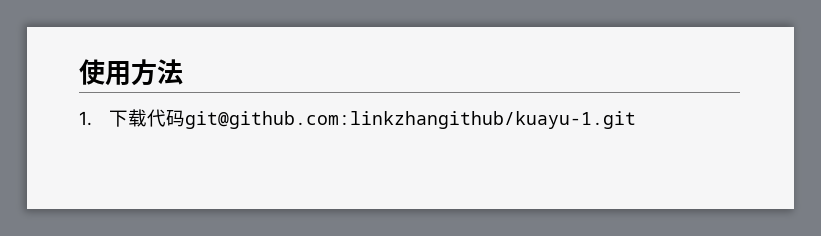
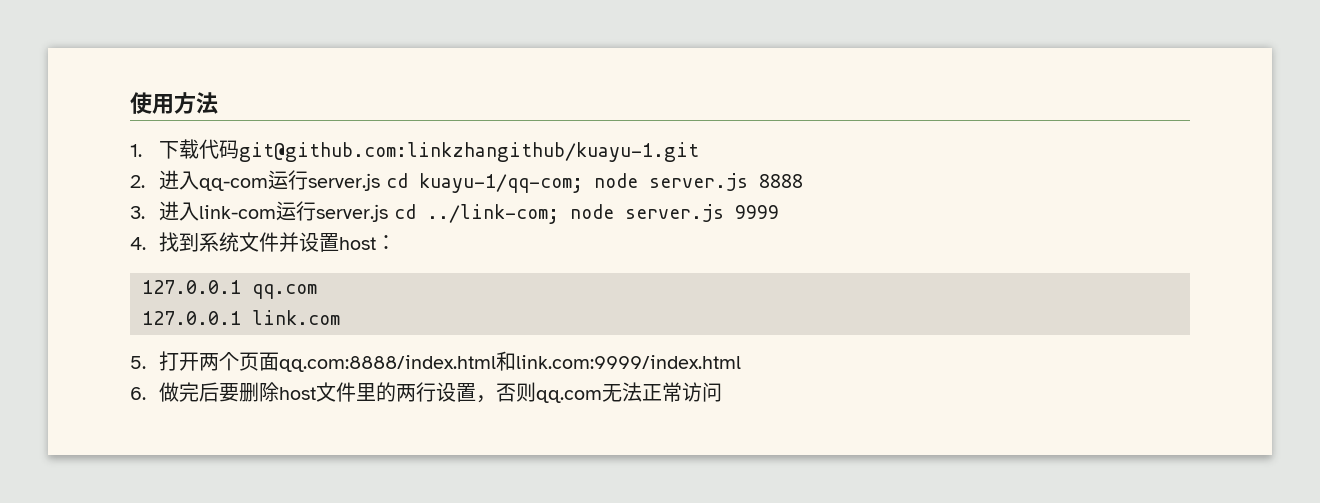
(636, 120) none -> [130,170,804,193] [130,201,780,224] [130,232,397,252] [142,280,317,299] [142,310,340,325] [130,351,742,372] [130,382,723,403] // 2.进入qq-com运行server.js cd kuayu-1/qq-com; node server.js 8888 // 3.进入link-com运行server.js cd ../link-com; node server.js 9999 // 4.找到系统文件并设置host： // 127.0.0.1 qq.com // 127.0.0.1 link.com // 5.打开两个页面qq.com:8888/index.html和link.com:9999/index.html // 6.做完后要删除host文件里的两行设置，否则qq.com无法正常访问

